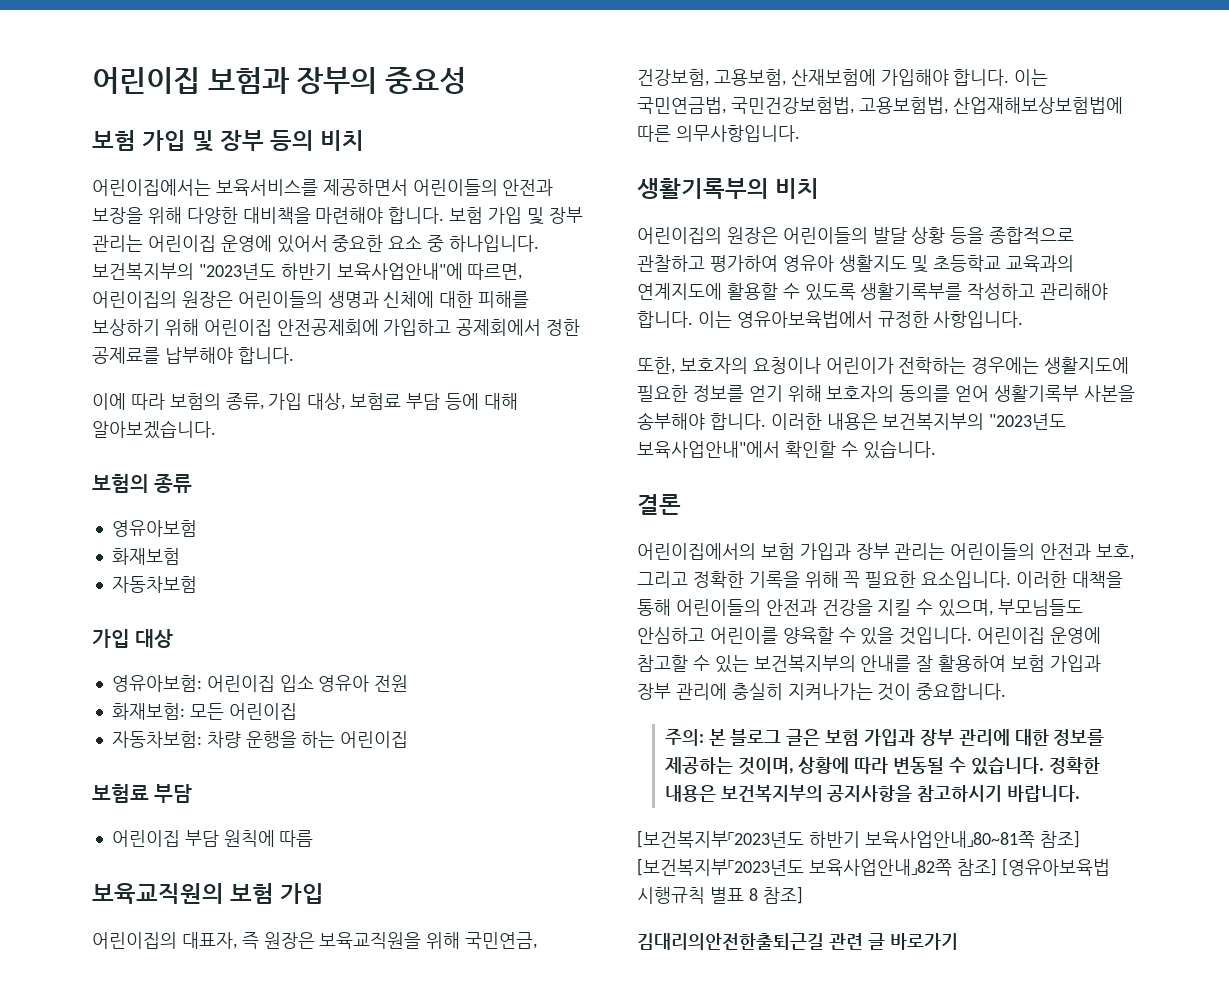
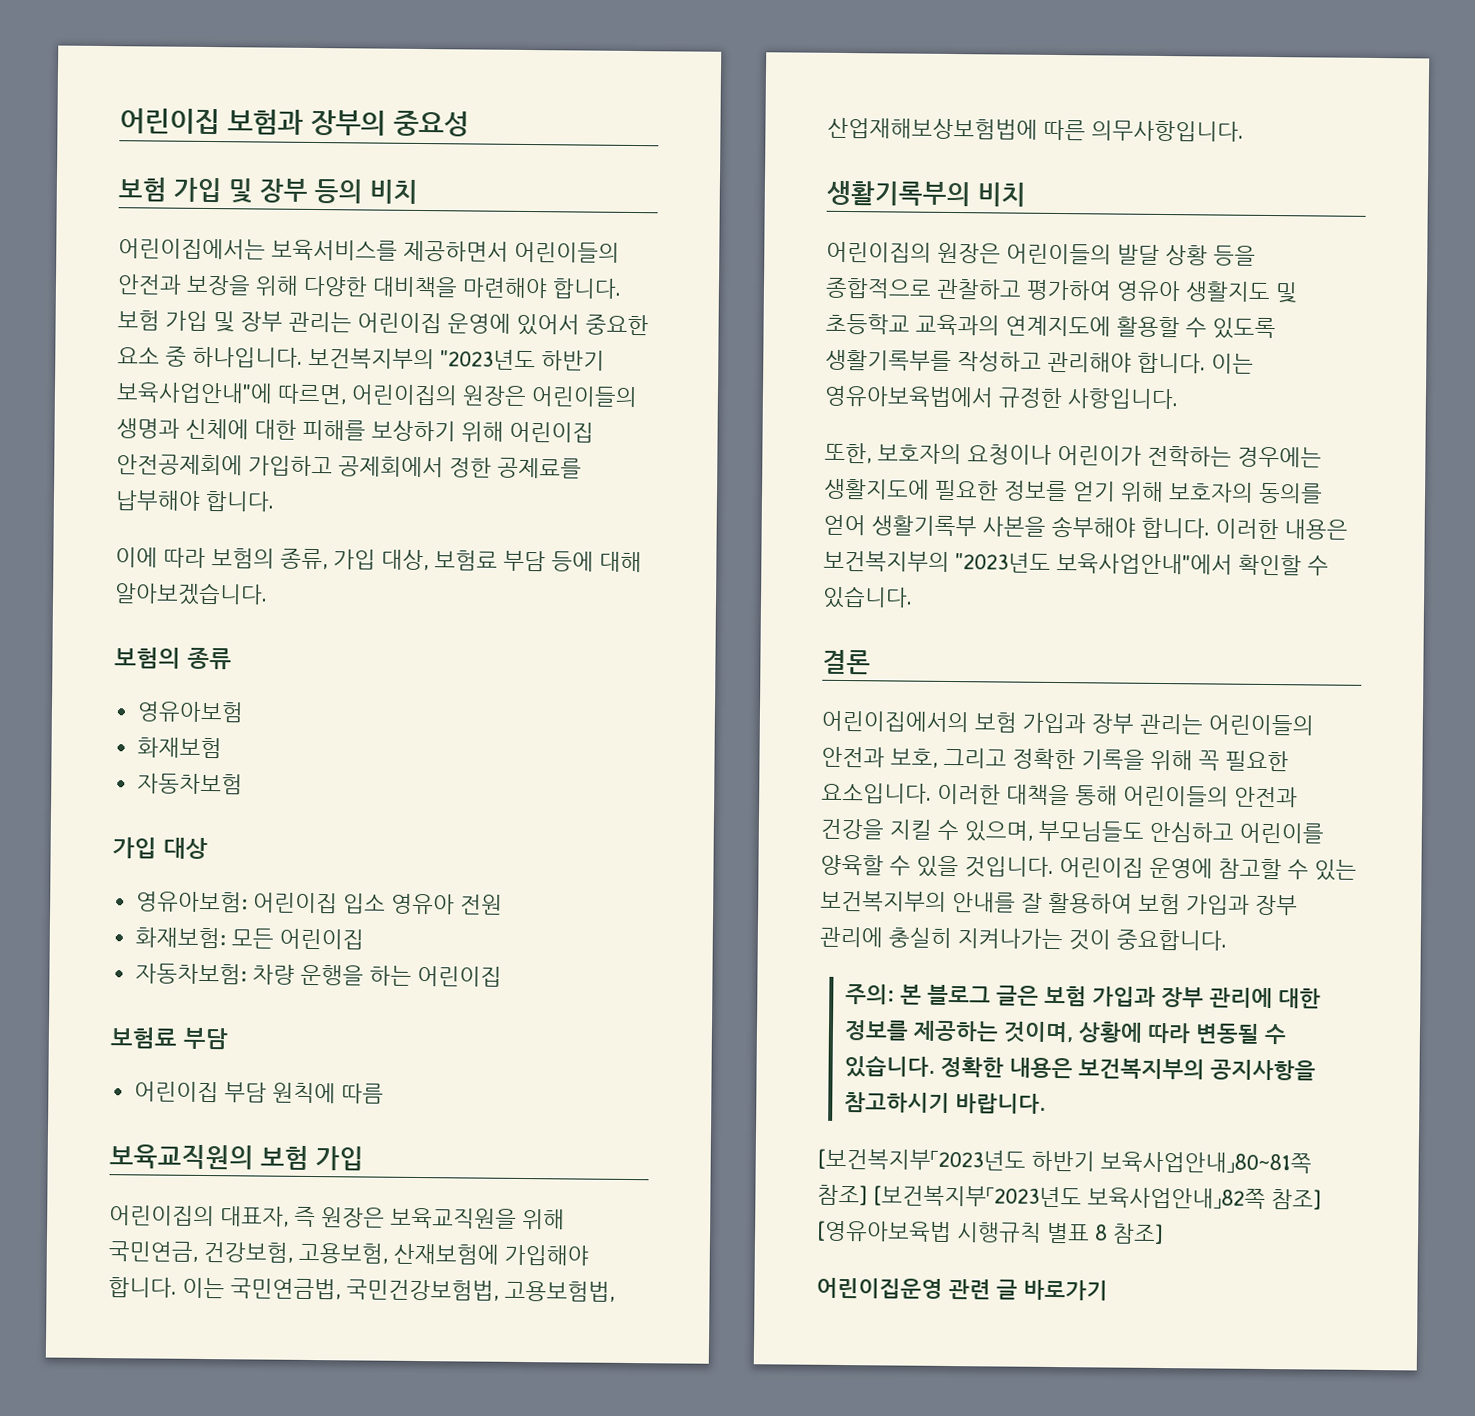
[637,933,824,950] 김대리의안전한출퇴근길 -> [816,1277,943,1299] 어린이집운영

